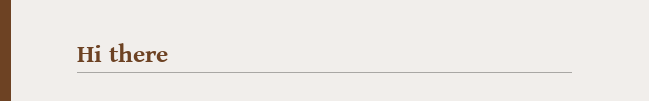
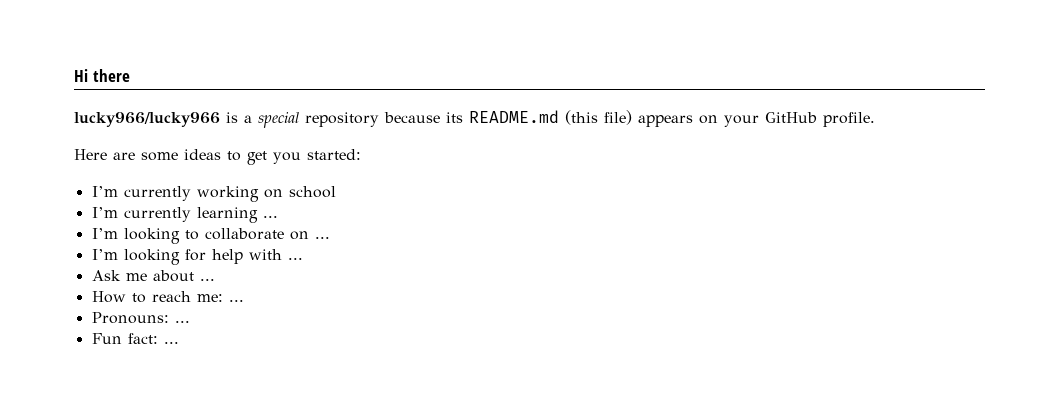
(168, 52) none -> [74,110,875,128] [74,149,361,165] [91,186,336,202] [91,207,278,223] [91,228,330,244] [91,249,303,265] [91,270,215,282] [91,291,244,303] [91,312,190,324] [91,333,179,344] // lucky966/lucky966 is a special repository because its README.md (this file) appears on your GitHub profile. // Here are some ideas to get you started: // I’m currently working on school // I’m currently learning ... // I’m looking to collaborate on ... // I’m looking for help with ... // Ask me about ... // How to reach me: ... // Pronouns: ... // Fun fact: ...

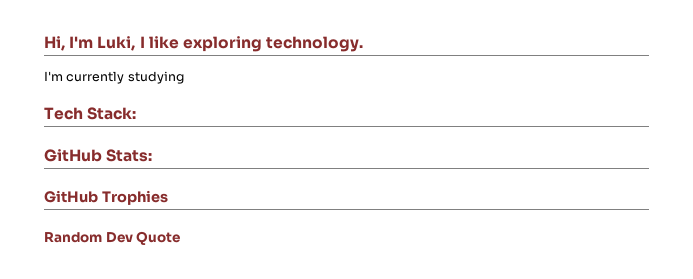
[74,69,130,82] [74,110,875,128] [74,149,361,165] [91,186,336,202] [91,207,278,223] [91,228,330,244] [91,249,303,265] [91,270,215,282] [91,291,244,303] [91,312,190,324] [91,333,179,344] Hi there // lucky966/lucky966 is a special repository because its README.md (this file) appears on your GitHub profile. // Here are some ideas to get you started: // I’m currently working on school // I’m currently learning ... // I’m looking to collaborate on ... // I’m looking for help with ... // Ask me about ... // How to reach me: ... // Pronouns: ... // Fun fact: ... -> [44,36,364,52] [44,71,184,84] [44,107,137,120] [44,149,153,162] [44,190,168,205] [44,231,181,245] Hi, I'm Luki, I like exploring technology. // I'm currently studying // Tech Stack: // GitHub Stats: // GitHub Trophies // Random Dev Quote

